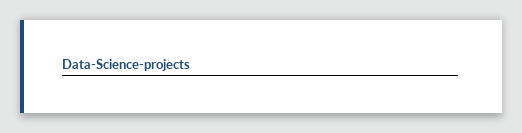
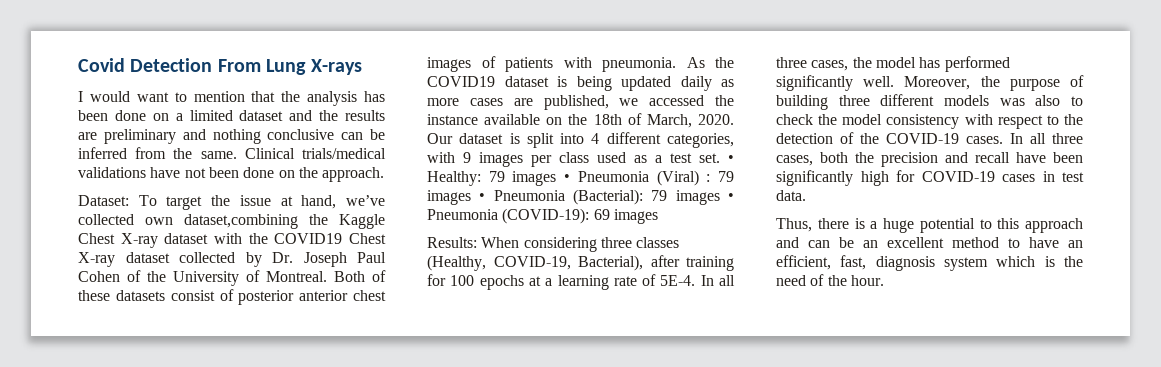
[62,59,190,71] Data-Science-projects -> [78,58,362,75] [78,91,385,106] [78,110,385,121] [78,129,385,144] [78,147,386,159] [78,167,385,182] [78,195,386,210] [78,214,385,229] [78,233,386,248] [78,252,386,267] [78,270,386,286] [78,289,386,305] [427,56,734,72] [427,76,734,91] [427,95,734,110] [427,113,734,128] [427,132,734,148] [427,152,734,167] [427,170,734,186] [427,189,734,205] [427,208,658,224] [427,237,680,252] [427,255,734,271] [427,274,735,290] [776,56,1010,72] [776,75,1084,91] [776,94,1083,110] [776,114,1083,129] [776,132,1083,144] [776,152,1083,167] [776,170,1084,186] [776,190,806,201] [776,218,1083,233] [776,237,1083,248] [776,255,1083,271] [776,274,884,286] Covid Detection From Lung X-rays // I would want to mention that the analysis has been done on a limited dataset and the results are preliminary and nothing conclusive can be inferred from the same. Clinical trials/medical validations have not been done on the approach. // Dataset: To target the issue at hand, we’ve collected own dataset,combining the Kaggle Chest X-ray dataset with the COVID19 Chest X-ray dataset collected by Dr. Joseph Paul Cohen of the University of Montreal. Both of these datasets consist of posterior anterior chest images of patients with pneumonia. As the COVID19 dataset is being updated daily as more cases are published, we accessed the instance available on the 18th of March, 2020. Our dataset is split into 4 different categories, with 9 images per class used as a test set. • Healthy: 79 images • Pneumonia (Viral) : 79 images • Pneumonia (Bacterial): 79 images • Pneumonia (COVID-19): 69 images // Results: When considering three classes (Healthy, COVID-19, Bacterial), after training for 100 epochs at a learning rate of 5E-4. In all three cases, the model has performed significantly well. Moreover, the purpose of building three different models was also to check the model consistency with respect to the detection of the COVID-19 cases. In all three cases, both the precision and recall have been significantly high for COVID-19 cases in test data. // Thus, there is a huge potential to this approach and can be an excellent method to have an efficient, fast, diagnosis system which is the need of the hour.

